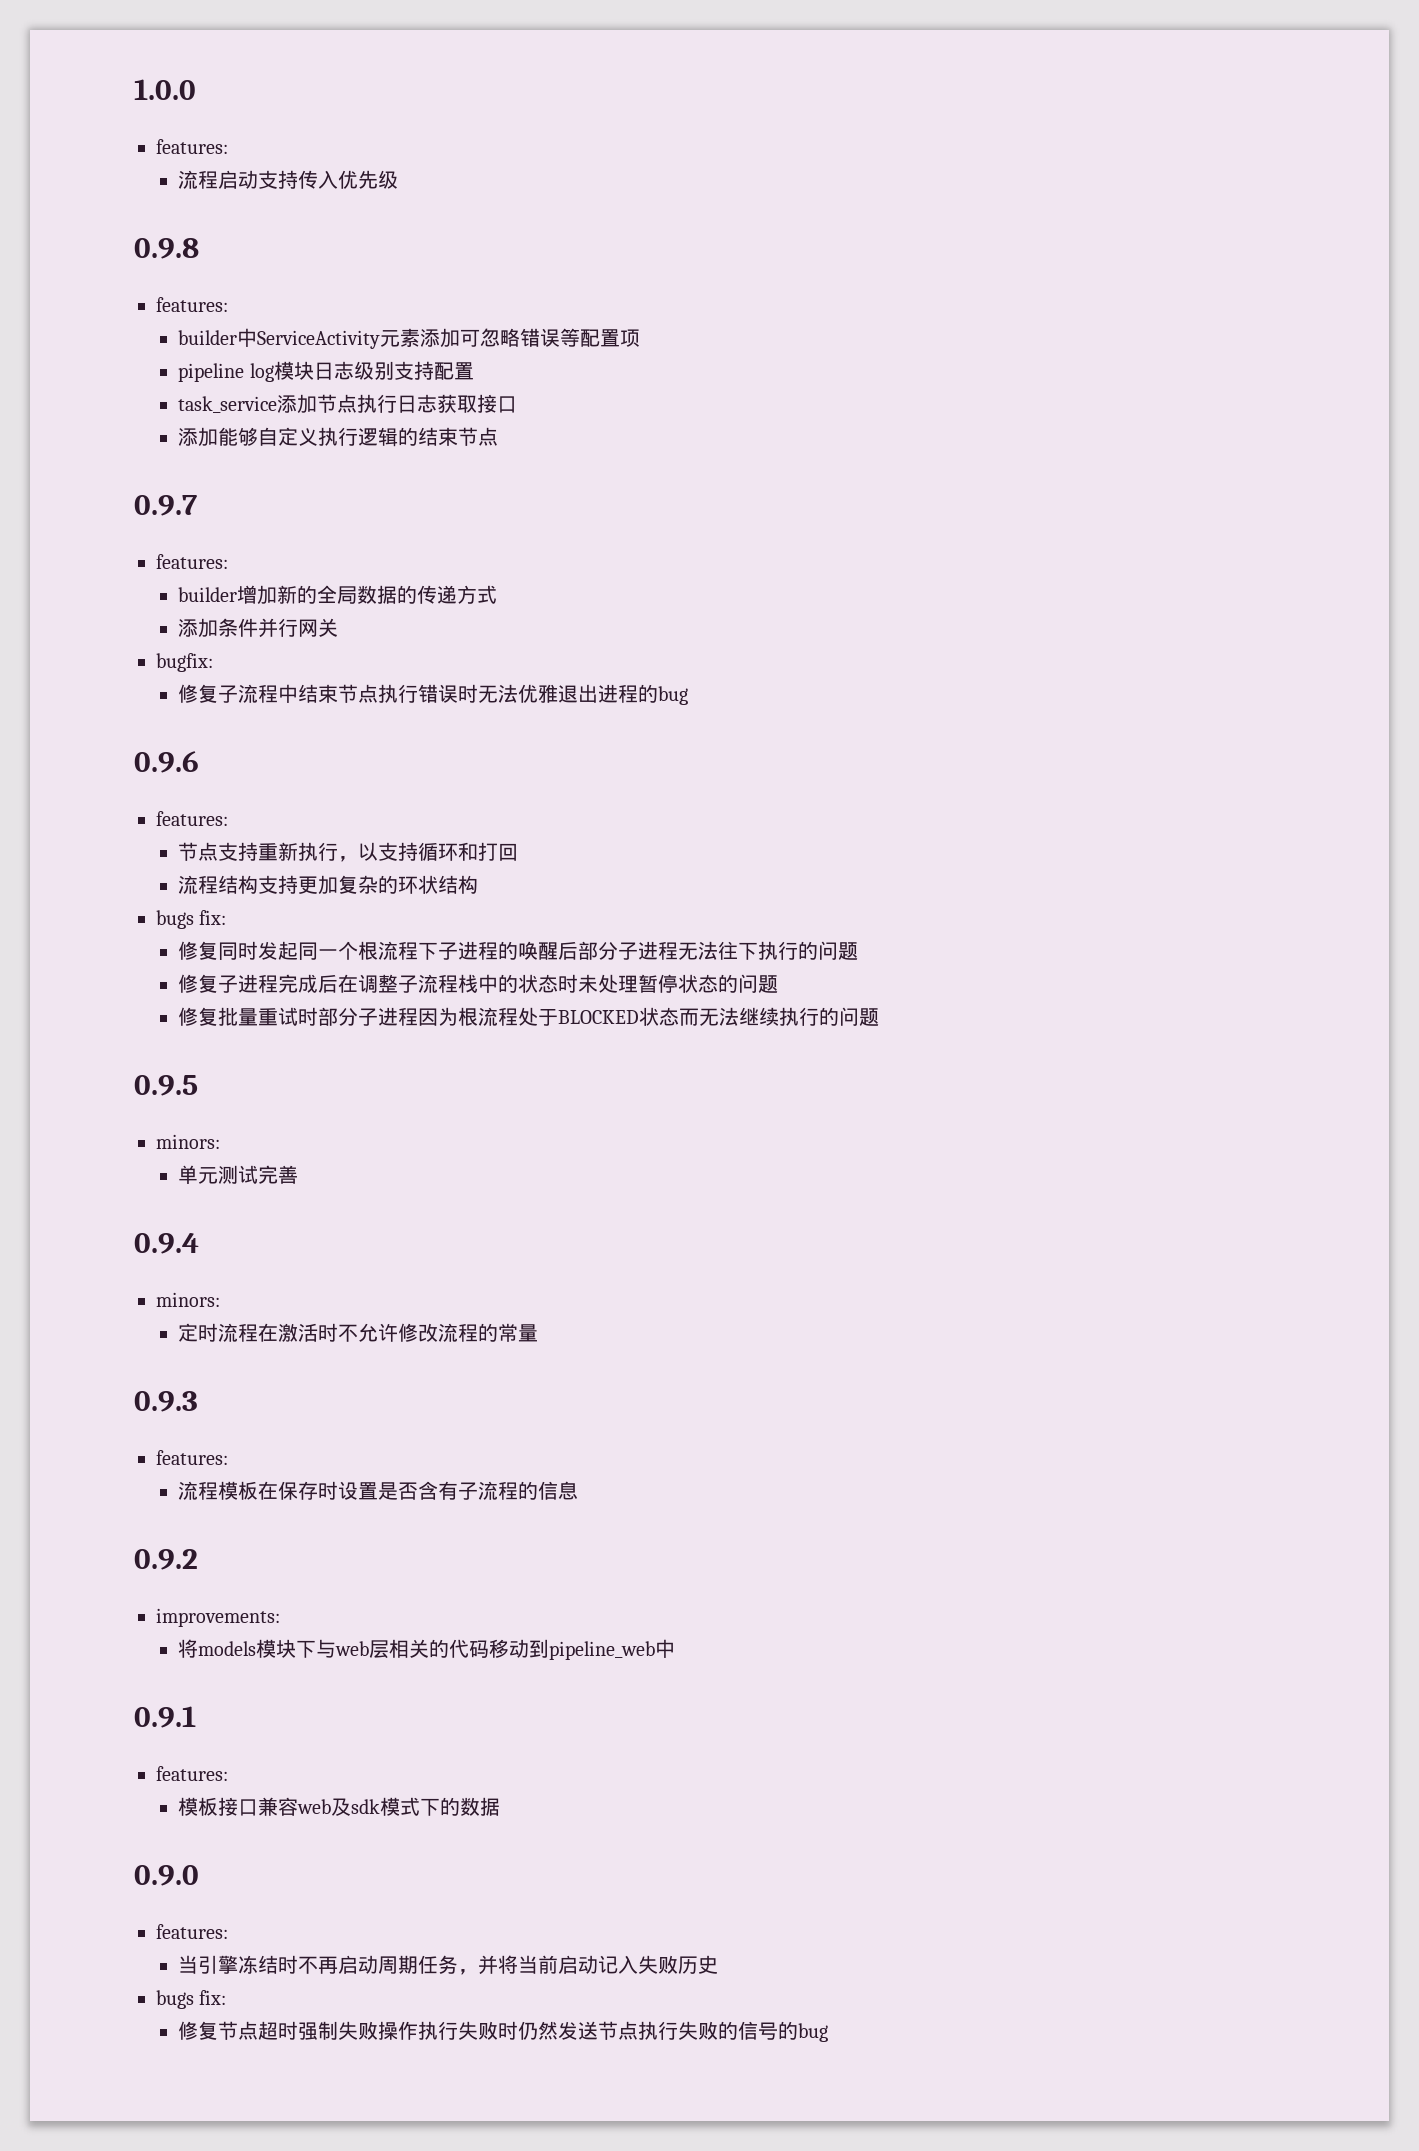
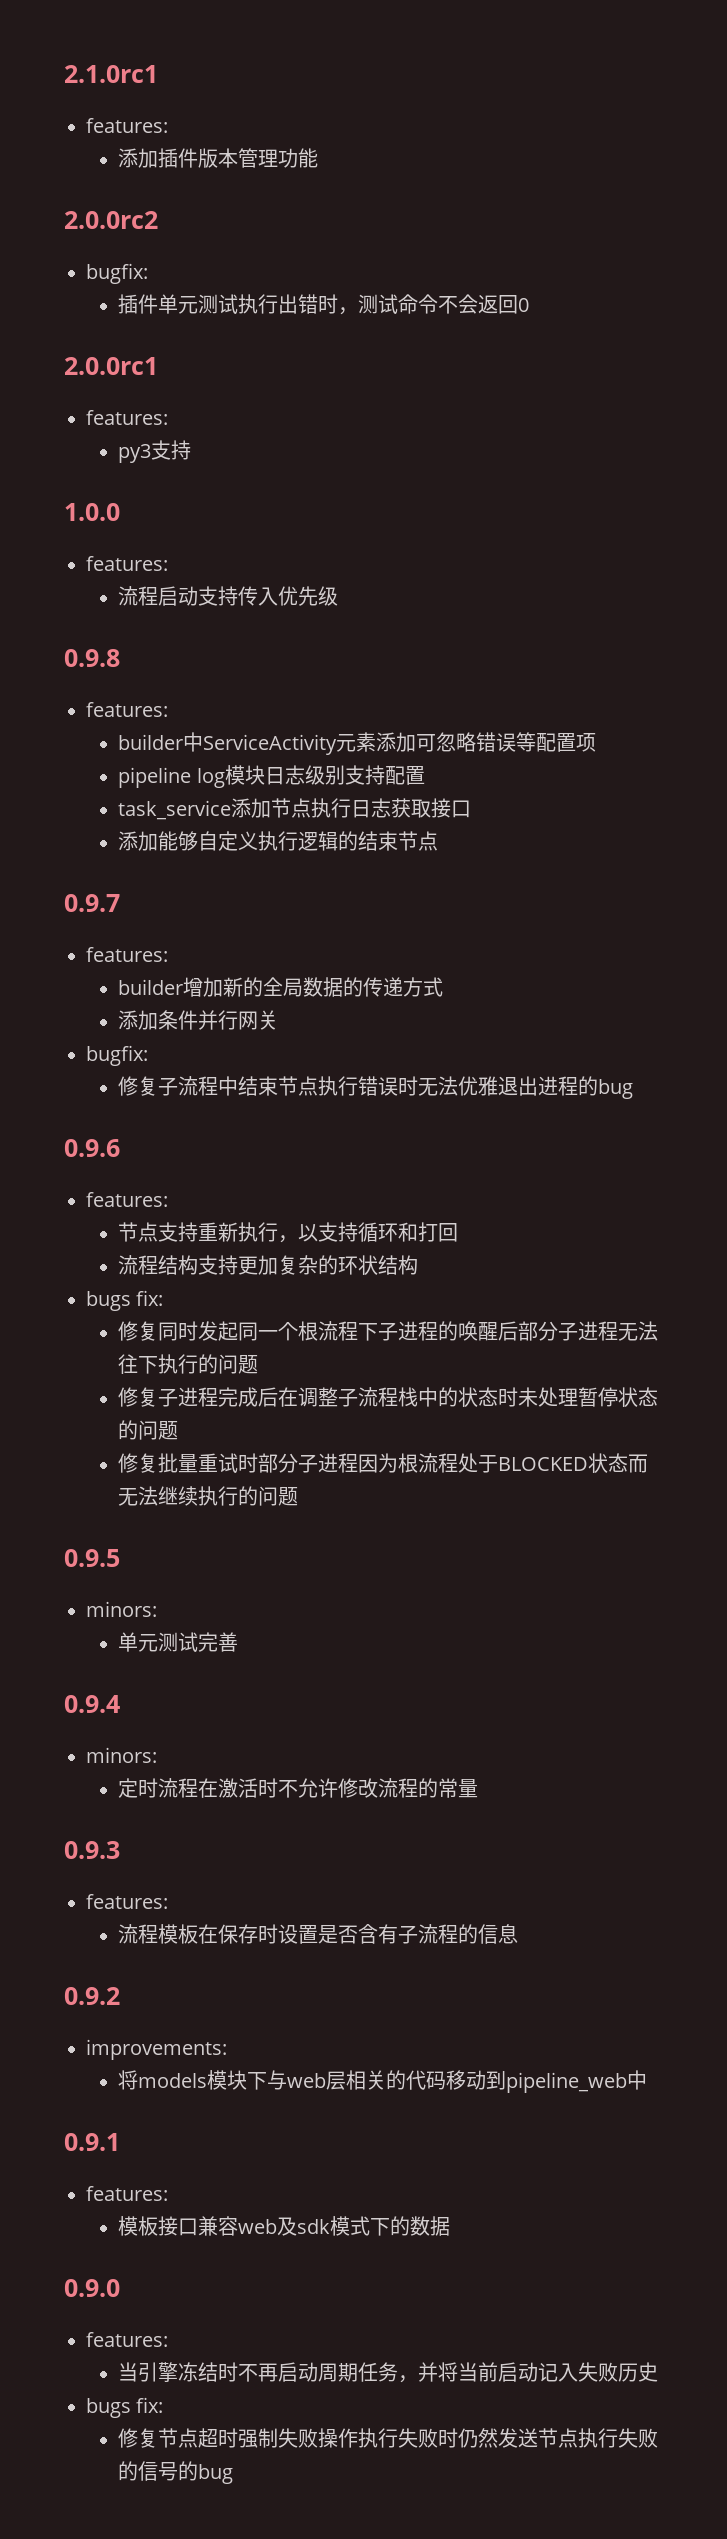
(134, 89) none -> [64,65,158,83] [86,118,168,133] [118,148,319,168] [64,211,158,229] [86,263,148,284] [118,294,530,315] [64,357,158,375] [86,410,168,425] [118,440,192,463] 2.1.0rc1 // features: // 添加插件版本管理功能 // 2.0.0rc2 // bugfix: // 插件单元测试执行出错时，测试命令不会返回0 // 2.0.0rc1 // features: // py3支持 //

